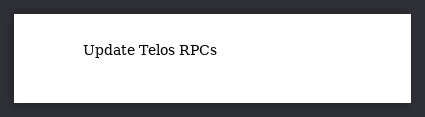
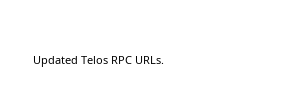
[83,44,217,58] Update Telos RPCs -> [33,56,164,67] Updated Telos RPC URLs.

